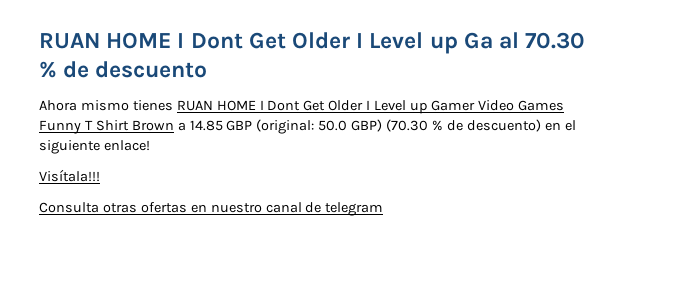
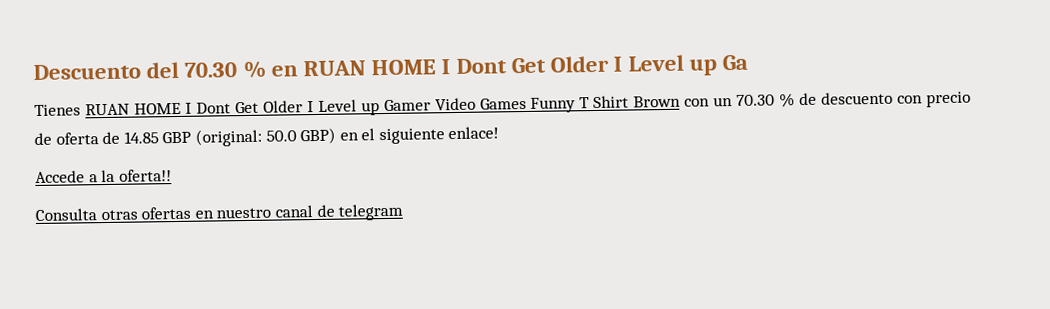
(39, 41) none -> [33,60,298,81] Descuento del 70.30 % en
[499,32,586,49] [39,61,208,78] [39,100,173,111] al 70.30 % de descuento // Ahora mismo tienes -> [34,104,81,117] // Tienes
[177,122,186,131] a -> [684,91,972,108] [34,131,121,146] con un 70.30 % de descuento con precio de oferta de
[386,119,541,132] (70.30 % de descuento) -> (337, 136) none
[39,169,100,182] Visítala!!! -> [35,169,172,184] Accede a la oferta!!

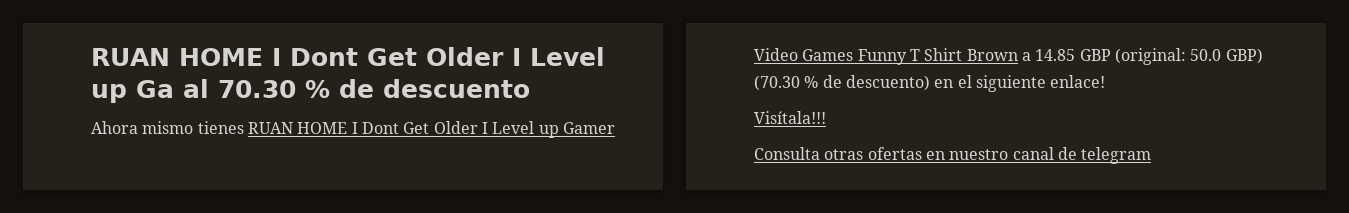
[33,60,298,81] Descuento del 70.30 % en -> (91, 57) none
[34,104,81,117] // Tienes -> [183,79,530,98] [91,121,244,134] al 70.30 % de descuento // Ahora mismo tienes
[684,91,972,108] [34,131,121,146] con un 70.30 % de descuento con precio de oferta de -> [1021,52,1031,61] a
(337, 136) none -> [754,75,930,91] (70.30 % de descuento)
[35,169,172,184] Accede a la oferta!! -> [754,111,826,124] Visítala!!!

